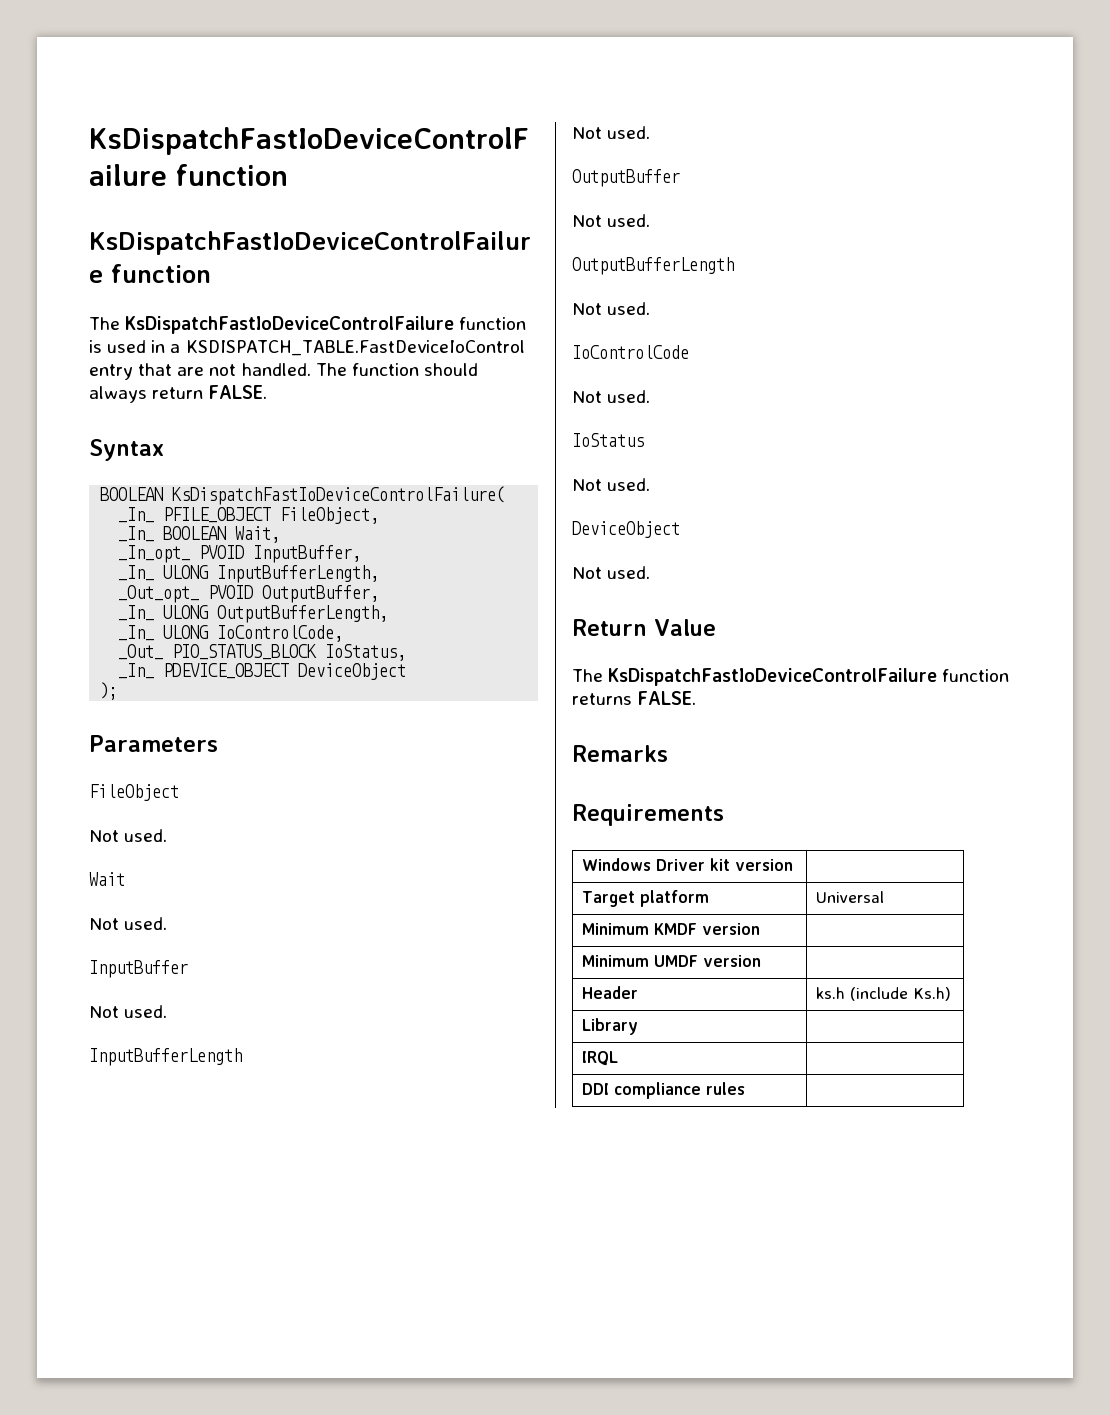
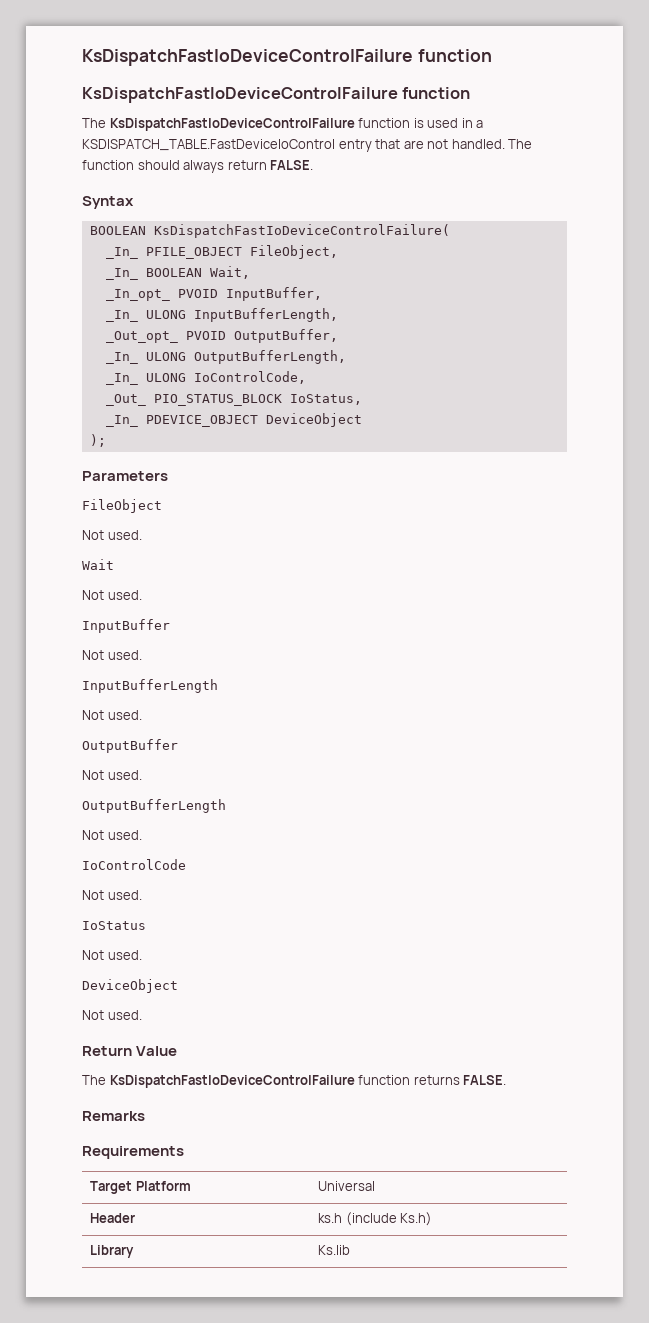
[581,858,793,871] // Windows Driver kit version | -> (184, 1152) none
[639,890,709,907] platform -> [135,1181,191,1191] Platform
[581,923,760,935] [581,955,761,967] // Minimum KMDF version | // Minimum UMDF version | -> (376, 1186) none
[581,1051,618,1066] [581,1082,745,1099] // IRQL | // DDI compliance rules | -> [318,1245,351,1255] Ks.lib

